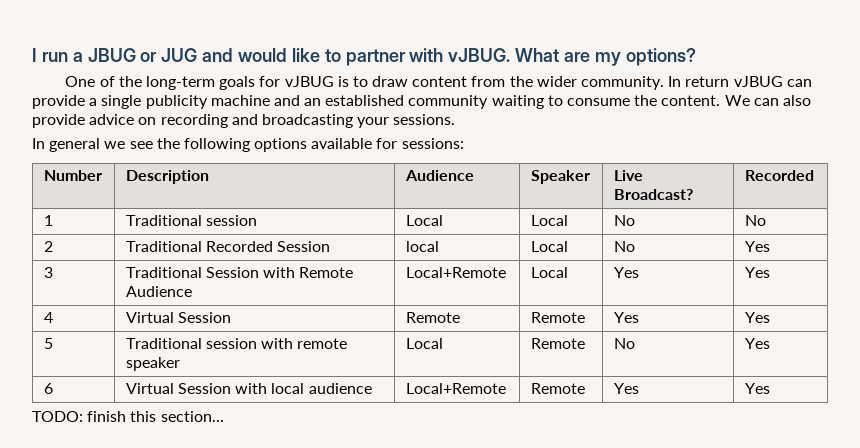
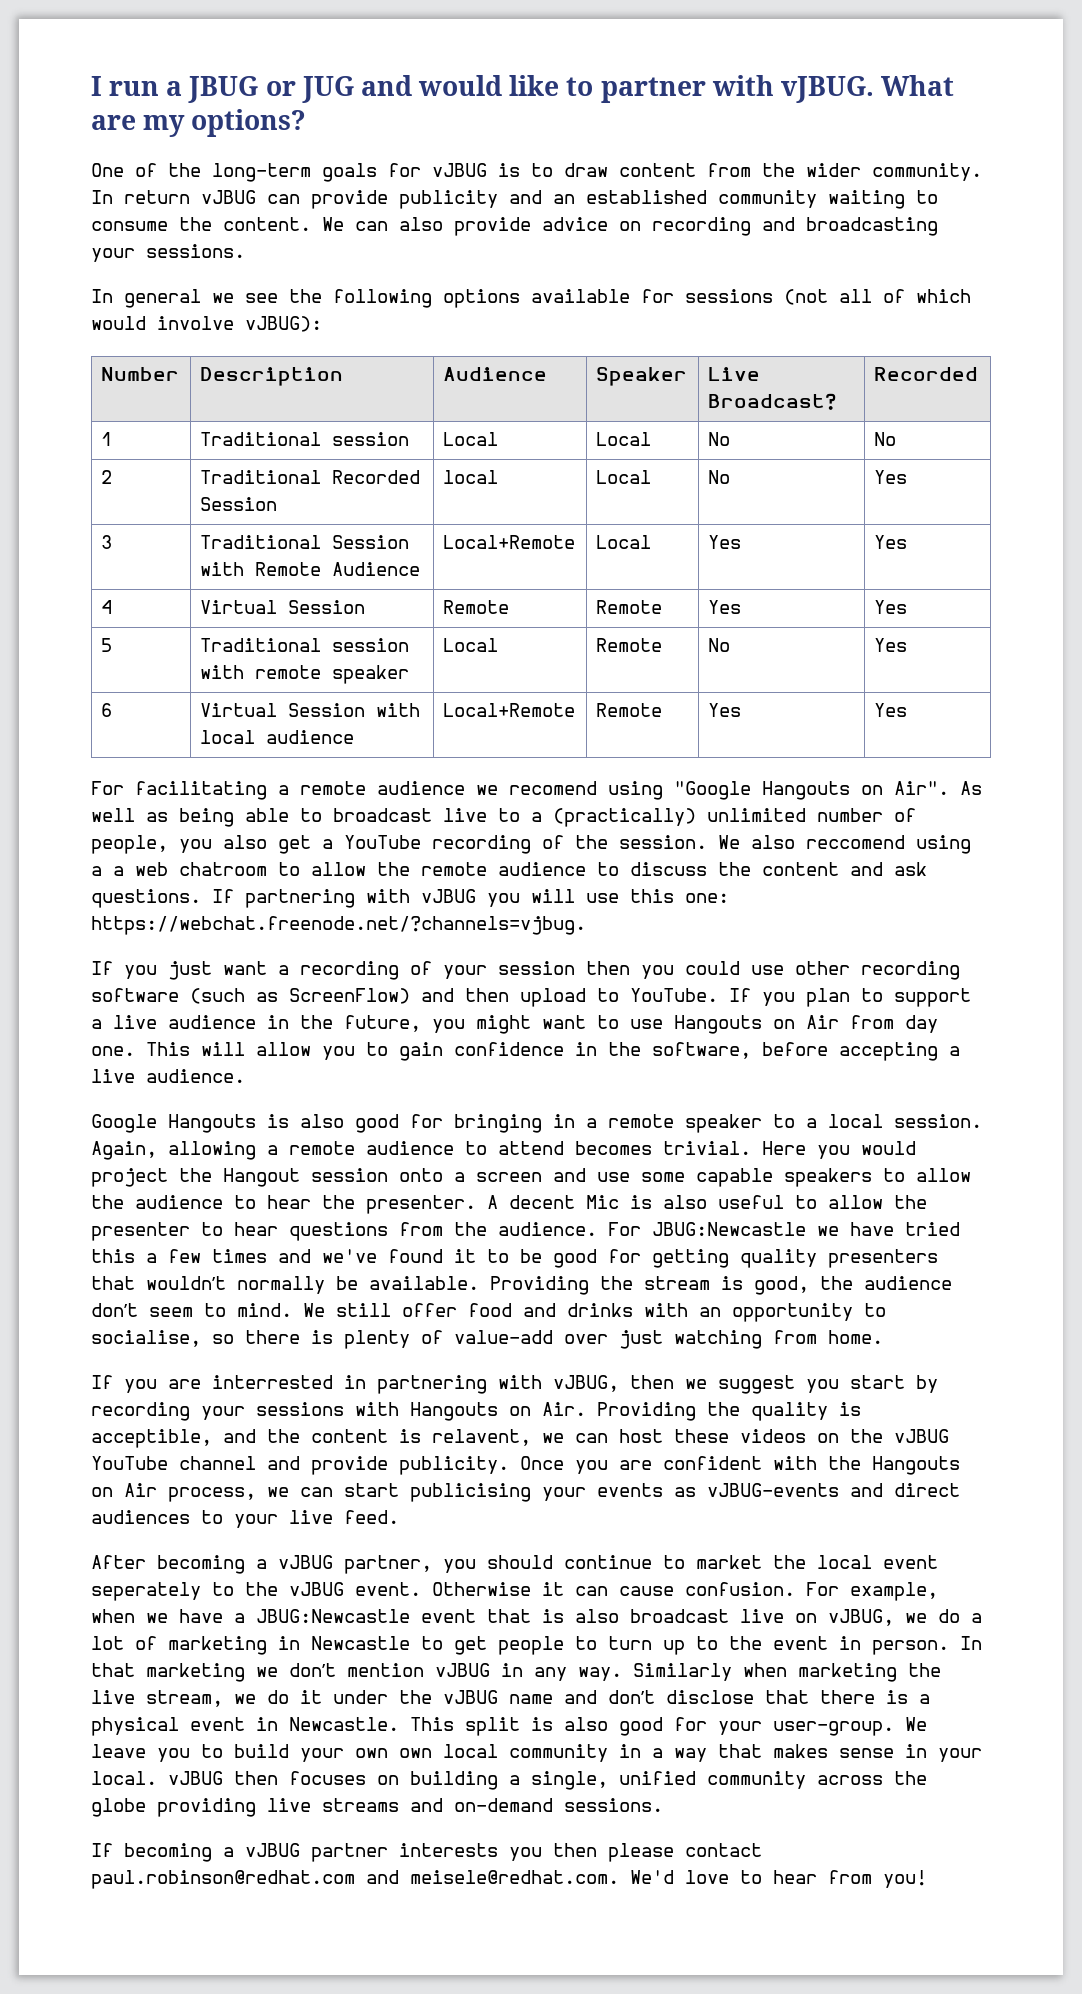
[89,95,270,109] a single publicity machine -> [399,190,498,209] publicity
[401,138,464,149] sessions: -> [685,289,971,305] [91,316,322,332] sessions (not all of which would involve vJBUG):
[32,411,224,422] TODO: finish this section... -> [91,781,982,800] [91,808,916,827] [91,835,971,854] [91,862,927,876] [91,889,729,908] [91,916,586,935] [91,961,960,980] [91,988,971,1007] [91,1015,938,1034] [91,1042,960,1061] [91,1069,245,1083] [91,1114,982,1133] [91,1141,916,1160] [91,1168,971,1187] [91,1195,927,1214] [91,1222,960,1241] [91,1249,938,1268] [91,1276,952,1295] [91,1303,886,1322] [91,1330,883,1349] [91,1375,938,1394] [91,1402,861,1421] [91,1429,949,1448] [91,1456,960,1475] [91,1483,960,1502] [91,1510,399,1528] [91,1555,938,1574] [91,1582,938,1601] [91,1609,982,1626] [91,1636,982,1655] [91,1663,941,1682] [91,1690,930,1707] [91,1717,927,1736] [91,1744,982,1762] [91,1771,927,1790] [91,1798,663,1817] [91,1843,762,1862] [91,1870,927,1889] For facilitating a remote audience we recomend using "Google Hangouts on Air". As well as being able to broadcast live to a (practically) unlimited number of people, you also get a YouTube recording of the session. We also reccomend using a a web chatroom to allow the remote audience to discuss the content and ask questions. If partnering with vJBUG you will use this one: https://webchat.freenode.net/?channels=vjbug. // If you just want a recording of your session then you could use other recording software (such as ScreenFlow) and then upload to YouTube. If you plan to support a live audience in the future, you might want to use Hangouts on Air from day one. This will allow you to gain confidence in the software, before accepting a live audience. // Google Hangouts is also good for bringing in a remote speaker to a local session. Again, allowing a remote audience to attend becomes trivial. Here you would project the Hangout session onto a screen and use some capable speakers to allow the audience to hear the presenter. A decent Mic is also useful to allow the presenter to hear questions from the audience. For JBUG:Newcastle we have tried this a few times and we've found it to be good for getting quality presenters that wouldn’t normally be available. Providing the stream is good, the audience don’t seem to mind. We still offer food and drinks with an opportunity to socialise, so there is plenty of value-add over just watching from home. // If you are interrested in partnering with vJBUG, then we suggest you start by recording your sessions with Hangouts on Air. Providing the quality is acceptible, and the content is relavent, we can host these videos on the vJBUG YouTube channel and provide publicity. Once you are confident with the Hangouts on Air process, we can start publicising your events as vJBUG-events and direct audiences to your live feed. // After becoming a vJBUG partner, you should continue to market the local event seperately to the vJBUG event. Otherwise it can cause confusion. For example, when we have a JBUG:Newcastle event that is also broadcast live on vJBUG, we do a lot of marketing in Newcastle to get people to turn up to the event in person. In that marketing we don’t mention vJBUG in any way. Similarly when marketing the live stream, we do it under the vJBUG name and don’t disclose that there is a physical event in Newcastle. This split is also good for your user-group. We leave you to build your own own local community in a way that makes sense in your local. vJBUG then focuses on building a single, unified community across the globe providing live streams and on-demand sessions. // If becoming a vJBUG partner interests you then please contact paul.robinson@redhat.com and meisele@redhat.com. We'd love to hear from you!

